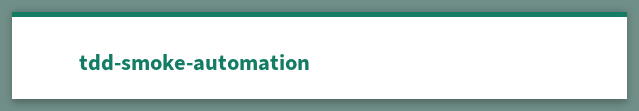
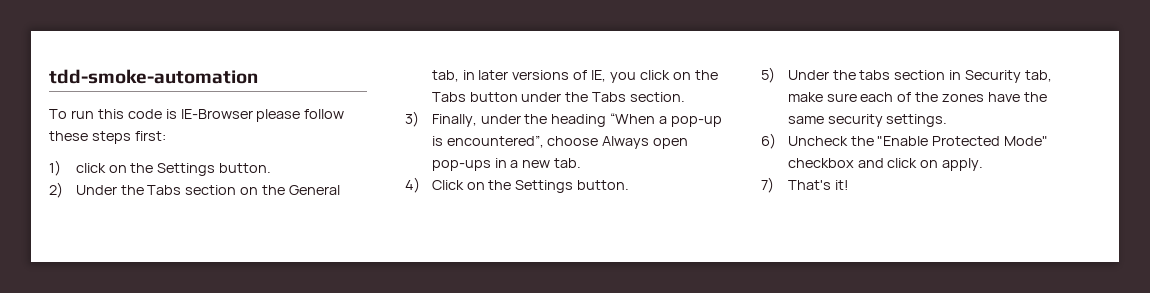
(310, 62) none -> [49,109,345,122] [49,131,166,144] [49,160,272,176] [49,182,341,198] [431,70,718,83] [431,92,686,102] [405,111,723,127] [431,135,689,149] [431,158,582,171] [405,177,630,193] [761,67,1053,83] [787,92,1047,102] [787,114,948,127] [761,133,1049,149] [787,158,984,171] [761,177,849,193] // To run this code is IE-Browser please follow these steps first: // 1) click on the Settings button. // 2) Under the Tabs section on the General tab, in later versions of IE, you click on the Tabs button under the Tabs section. // 3) Finally, under the heading “When a pop-up is encountered”, choose Always open pop-ups in a new tab. // 4) Click on the Settings button. // 5) Under the tabs section in Security tab, make sure each of the zones have the same security settings. // 6) Uncheck the "Enable Protected Mode" checkbox and click on apply. // 7) That's it!

